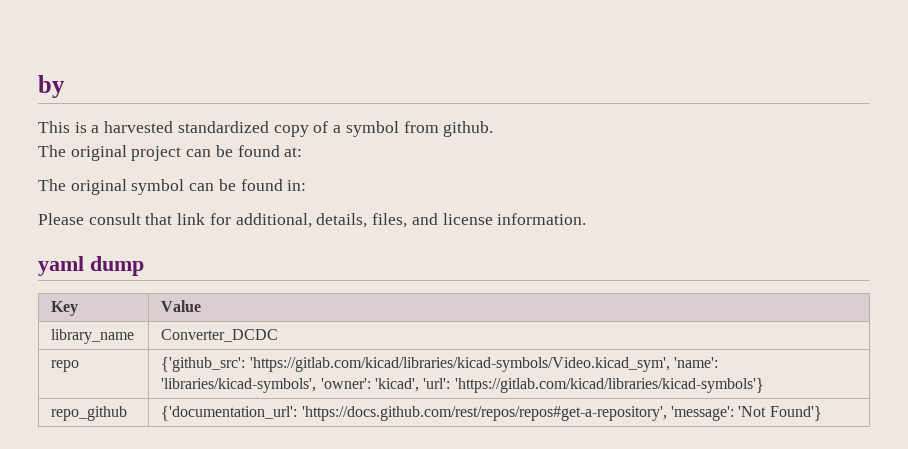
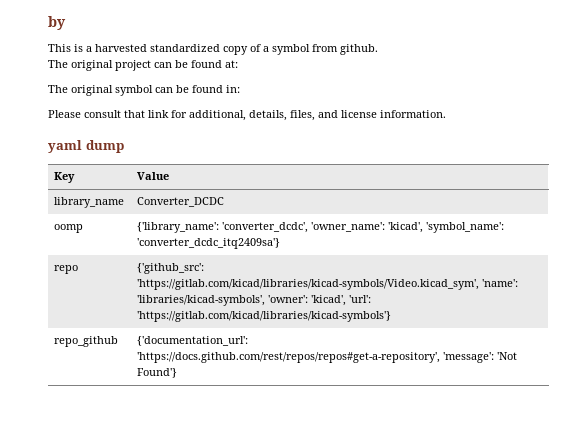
(279, 335) none -> [54,224,84,233] [137,222,505,233] [137,238,281,249] // oomp | {'library_name': 'converter_dcdc', 'owner_name': 'kicad', 'symbol_name': 'converter_dcdc_itq2409sa'}

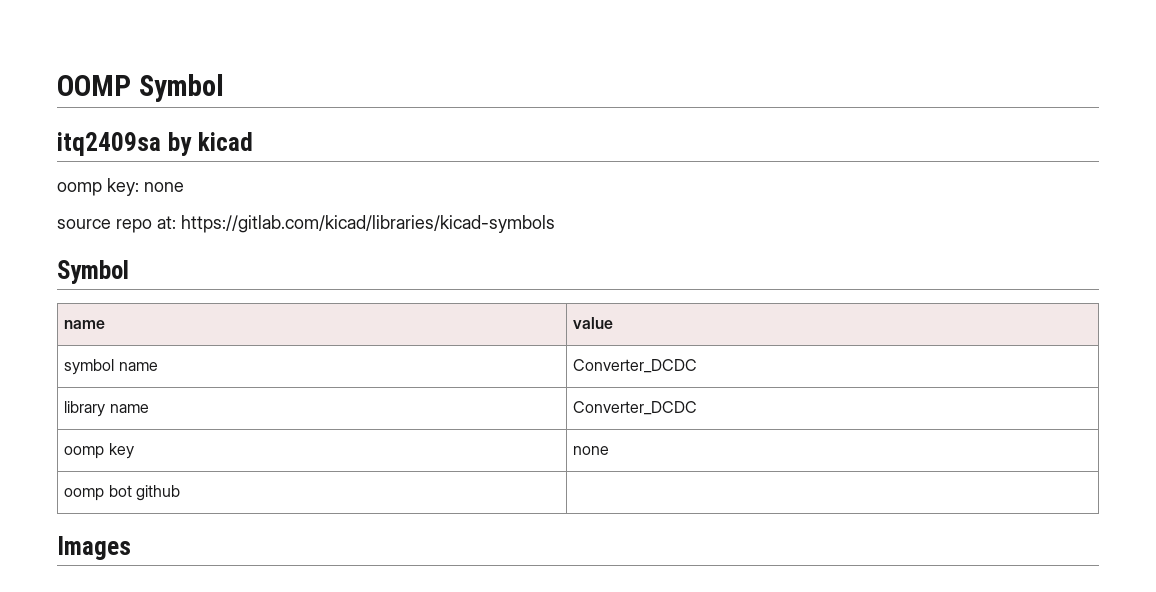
[48,16,66,30] [48,44,378,55] [48,60,238,71] [48,85,240,96] [48,110,446,121] [48,140,124,153] [54,172,76,183] [137,172,170,180] [54,197,125,208] [137,197,225,207] [54,224,84,233] [137,222,505,233] [137,238,281,249] [54,265,79,274] [137,263,205,274] [137,279,519,290] [137,295,372,306] [137,311,392,322] [54,336,119,347] [137,336,249,346] [137,352,518,363] [137,368,178,378] by // This is a harvested standardized copy of a symbol from github. // The original project can be found at: // The original symbol can be found in: // Please consult that link for additional, details, files, and license information. // yaml dump // Key | Value // library_name | Converter_DCDC // oomp | {'library_name': 'converter_dcdc', 'owner_name': 'kicad', 'symbol_name': 'converter_dcdc_itq2409sa'} // repo | {'github_src': 'https://gitlab.com/kicad/libraries/kicad-symbols/Video.kicad_sym', 'name': 'libraries/kicad-symbols', 'owner': 'kicad', 'url': 'https://gitlab.com/kicad/libraries/kicad-symbols'} // repo_github | {'documentation_url': 'https://docs.github.com/rest/repos/repos#get-a-repository', 'message': 'Not Found'} -> [57,74,224,102] [57,132,253,156] [57,178,184,196] [57,215,555,233] [57,260,129,284] [64,320,106,329] [573,317,614,329] [64,359,158,375] [573,359,698,373] [64,401,149,417] [573,401,698,415] [64,443,134,459] [573,446,610,455] [64,485,180,501] [57,536,131,560] OOMP Symbol // itq2409sa by kicad // oomp key: none // source repo at: https://gitlab.com/kicad/libraries/kicad-symbols // Symbol // name | value // symbol name | Converter_DCDC // library name | Converter_DCDC // oomp key | none // oomp bot github | // Images

